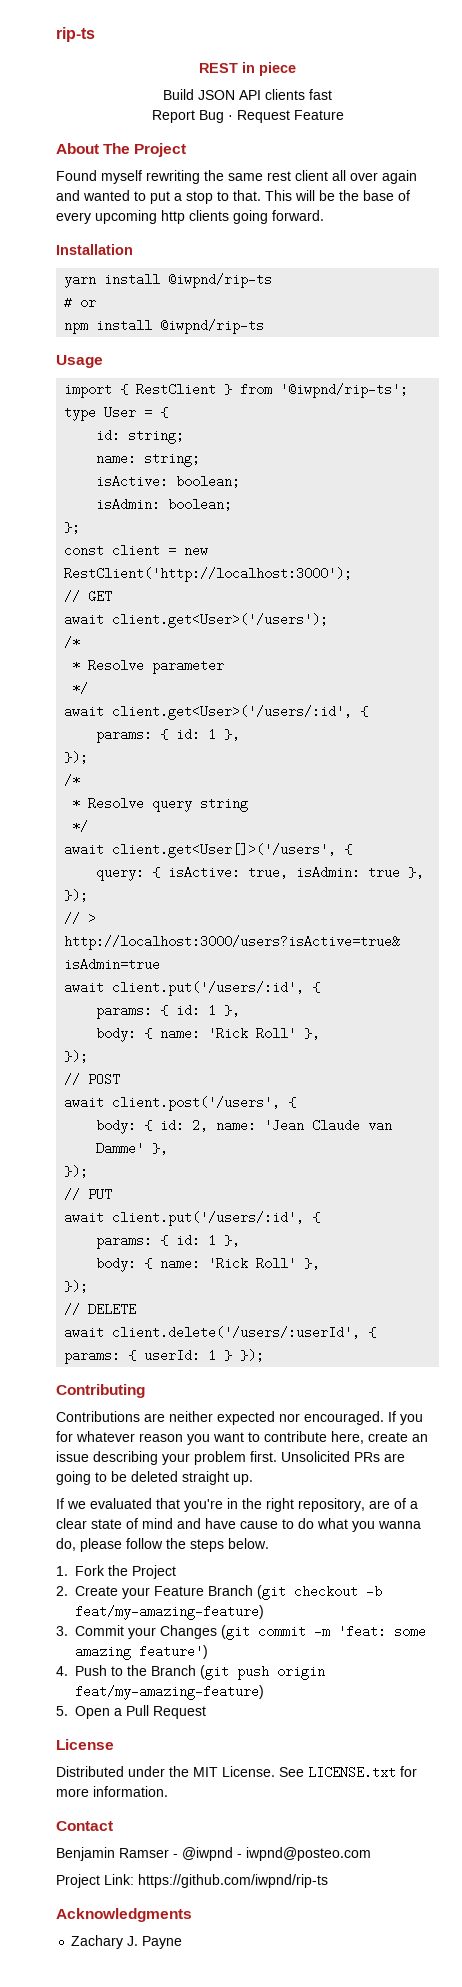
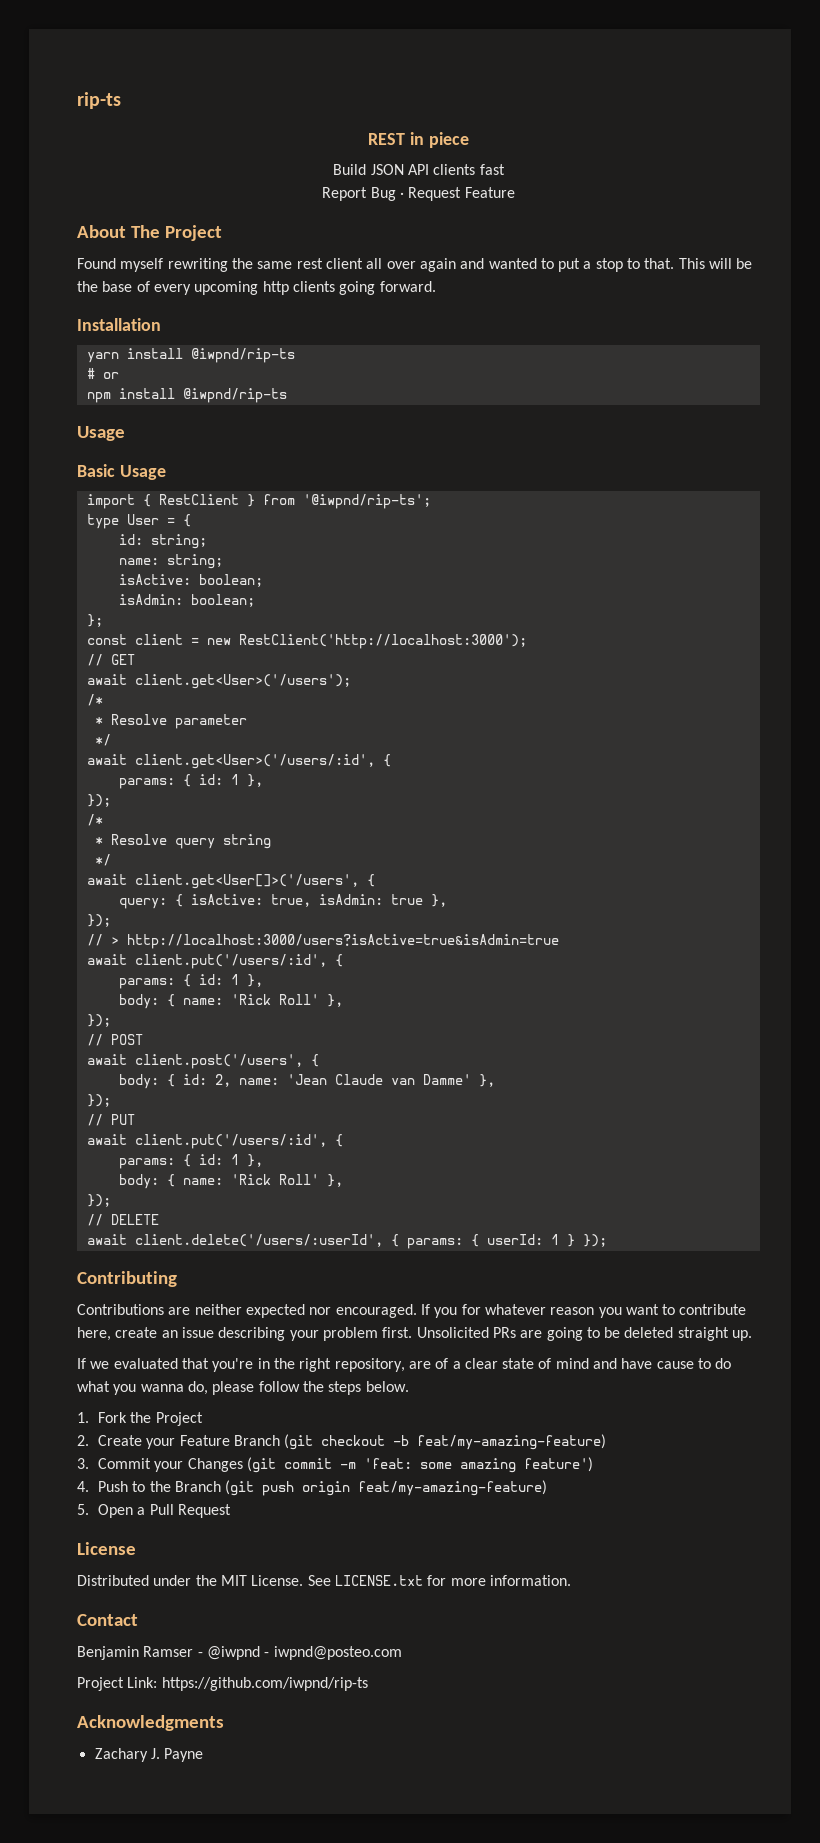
(103, 361) none -> [77,464,166,480] // Basic Usage

